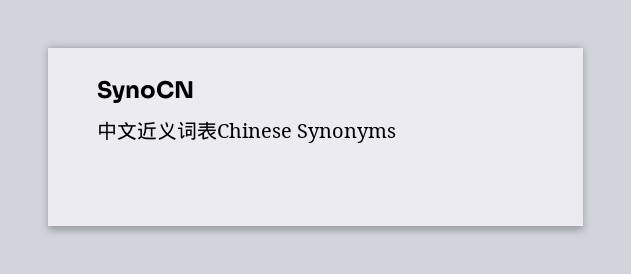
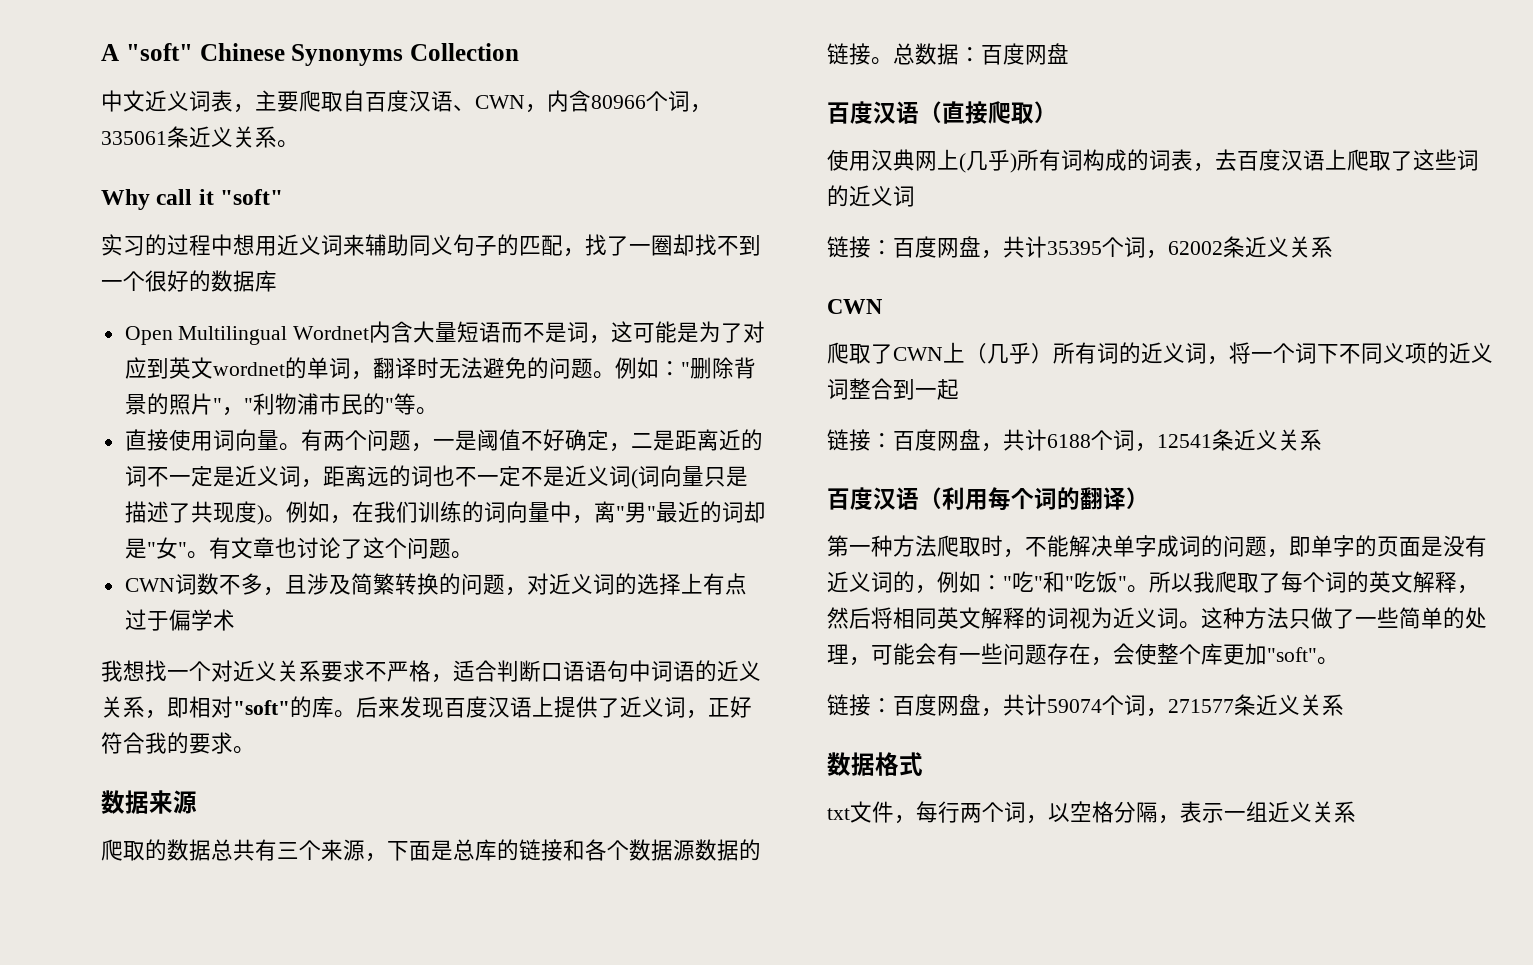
[97,80,194,103] [97,121,397,143] SynoCN // 中文近义词表Chinese Synonyms -> [101,43,519,66] [101,90,712,113] [101,126,299,148] [101,189,284,210] [101,234,761,257] [101,270,277,292] [124,321,766,345] [124,357,756,380] [124,393,438,416] [124,429,763,452] [124,465,748,489] [124,501,766,525] [124,537,473,559] [124,573,747,596] [124,609,235,631] [101,660,761,683] [101,696,752,719] [101,732,255,754] [101,790,197,814] [101,839,761,862] [827,43,1069,65] [827,101,1057,124] [827,149,1479,173] [827,185,915,207] [827,236,1333,259] [827,299,882,314] [827,342,1493,365] [827,378,959,400] [827,429,1322,452] [827,487,1149,511] [827,535,1487,558] [827,571,1479,594] [827,607,1487,629] [827,643,1339,666] [827,694,1344,717] [827,752,923,776] [827,801,1356,824] A "soft" Chinese Synonyms Collection // 中文近义词表，主要爬取自百度汉语、CWN，内含80966个词，335061条近义关系。 // Why call it "soft" // 实习的过程中想用近义词来辅助同义句子的匹配，找了一圈却找不到一个很好的数据库 // Open Multilingual Wordnet内含大量短语而不是词，这可能是为了对应到英文wordnet的单词，翻译时无法避免的问题。例如："删除背景的照片"，"利物浦市民的"等。 // 直接使用词向量。有两个问题，一是阈值不好确定，二是距离近的词不一定是近义词，距离远的词也不一定不是近义词(词向量只是描述了共现度)。例如，在我们训练的词向量中，离"男"最近的词却是"女"。有文章也讨论了这个问题。 // CWN词数不多，且涉及简繁转换的问题，对近义词的选择上有点过于偏学术 // 我想找一个对近义关系要求不严格，适合判断口语语句中词语的近义关系，即相对"soft"的库。后来发现百度汉语上提供了近义词，正好符合我的要求。 // 数据来源 // 爬取的数据总共有三个来源，下面是总库的链接和各个数据源数据的链接。总数据：百度网盘 // 百度汉语（直接爬取） // 使用汉典网上(几乎)所有词构成的词表，去百度汉语上爬取了这些词的近义词 // 链接：百度网盘，共计35395个词，62002条近义关系 // CWN // 爬取了CWN上（几乎）所有词的近义词，将一个词下不同义项的近义词整合到一起 // 链接：百度网盘，共计6188个词，12541条近义关系 // 百度汉语（利用每个词的翻译） // 第一种方法爬取时，不能解决单字成词的问题，即单字的页面是没有近义词的，例如："吃"和"吃饭"。所以我爬取了每个词的英文解释，然后将相同英文解释的词视为近义词。这种方法只做了一些简单的处理，可能会有一些问题存在，会使整个库更加"soft"。 // 链接：百度网盘，共计59074个词，271577条近义关系 // 数据格式 // txt文件，每行两个词，以空格分隔，表示一组近义关系

